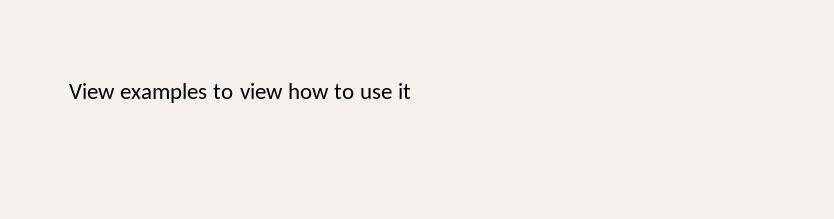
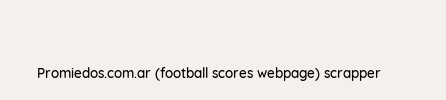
[69,83,412,103] View examples to view how to use it -> [37,67,381,81] Promiedos.com.ar (football scores webpage) scrapper

